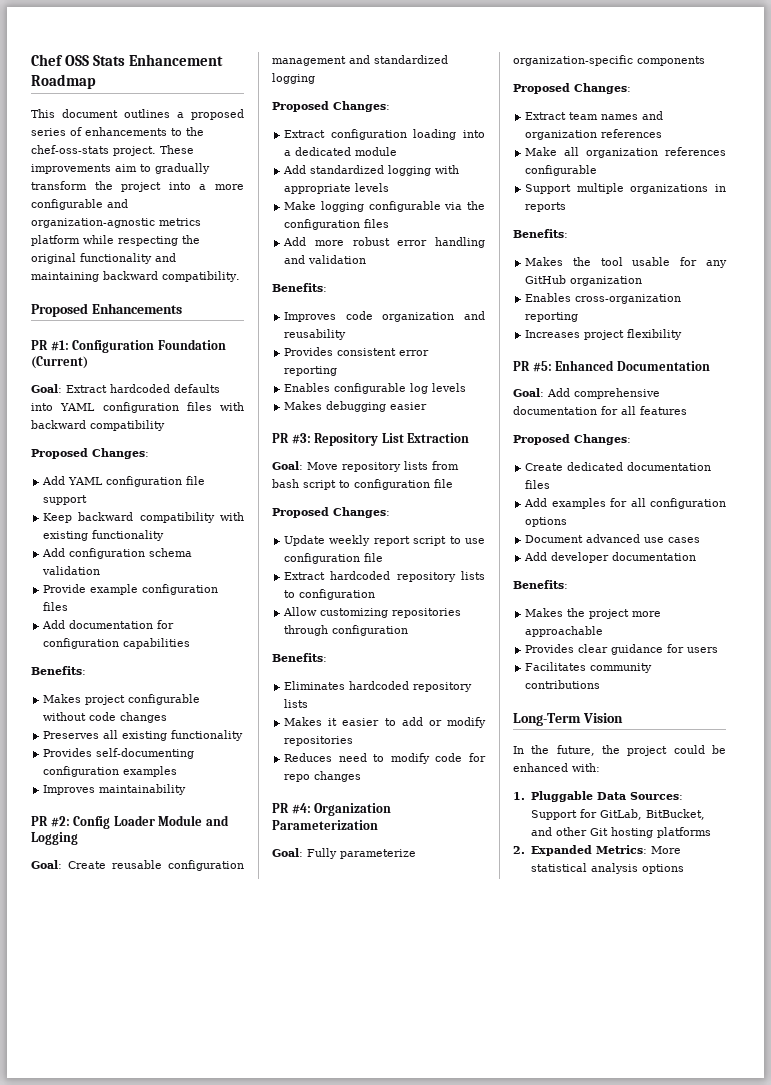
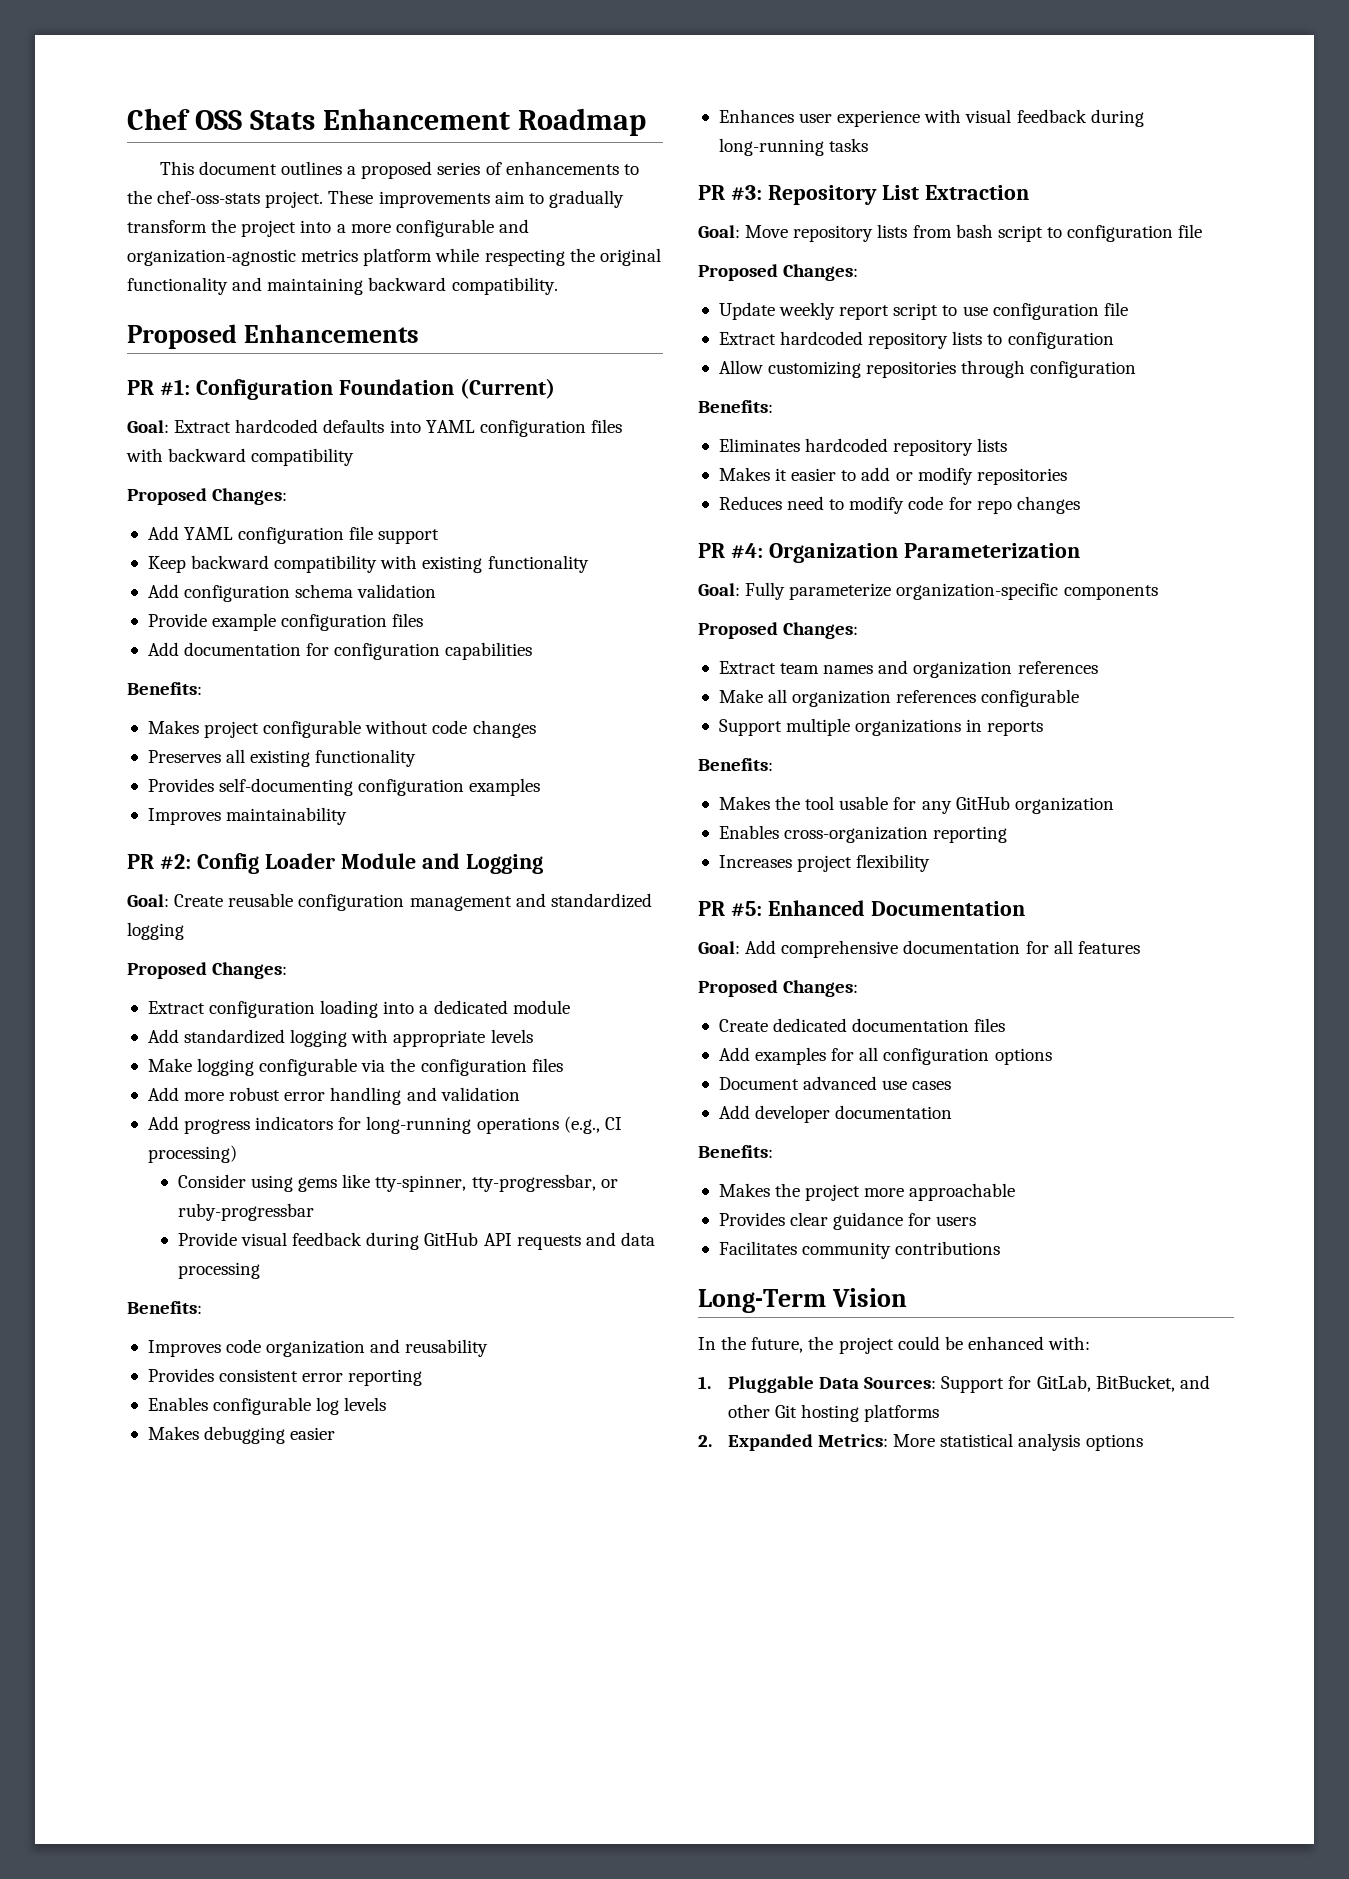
(367, 259) none -> [147,1116,622,1134] [147,1145,237,1163] [177,1174,618,1192] [177,1203,314,1221] [177,1232,655,1250] [177,1262,260,1279] // Add progress indicators for long-running operations (e.g., CI processing) // Consider using gems like tty-spinner, tty-progressbar, or ruby-progressbar // Provide visual feedback during GitHub API requests and data processing
(428, 406) none -> [718,109,1144,127] [718,138,869,156] // Enhances user experience with visual feedback during long-running tasks

